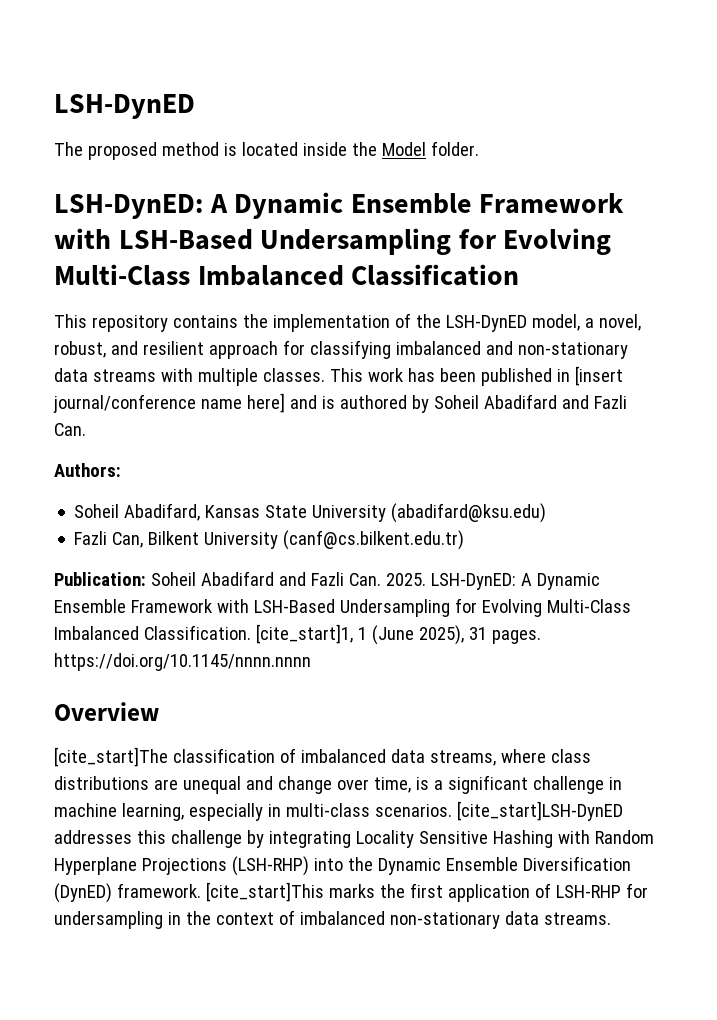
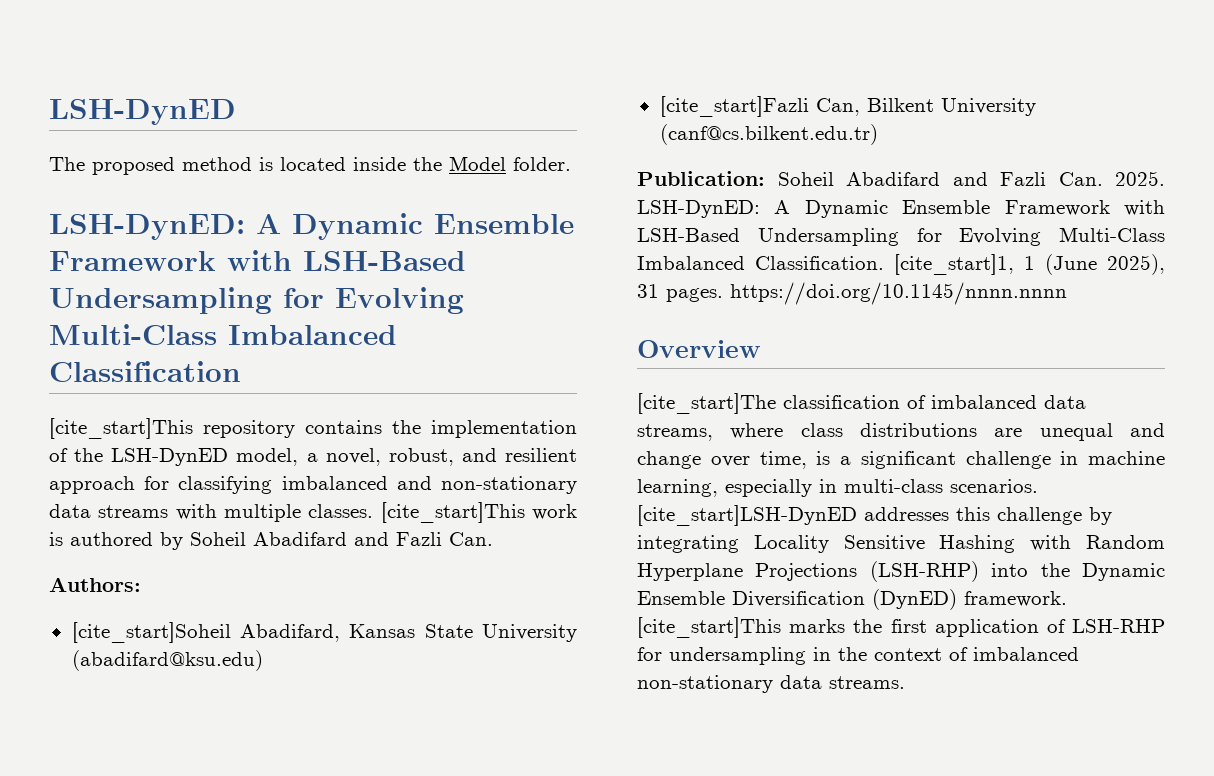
[54,314,87,328] This -> [49,418,193,439] [cite_start]This
[329,366,623,386] [53,393,317,413] This work has been published in [insert journal/conference name here] and -> [380,502,577,523] [cite_start]This work
[74,504,120,518] Soheil -> [71,622,231,643] [cite_start]Soheil
[74,531,108,545] Fazli -> [659,96,809,117] [cite_start]Fazli

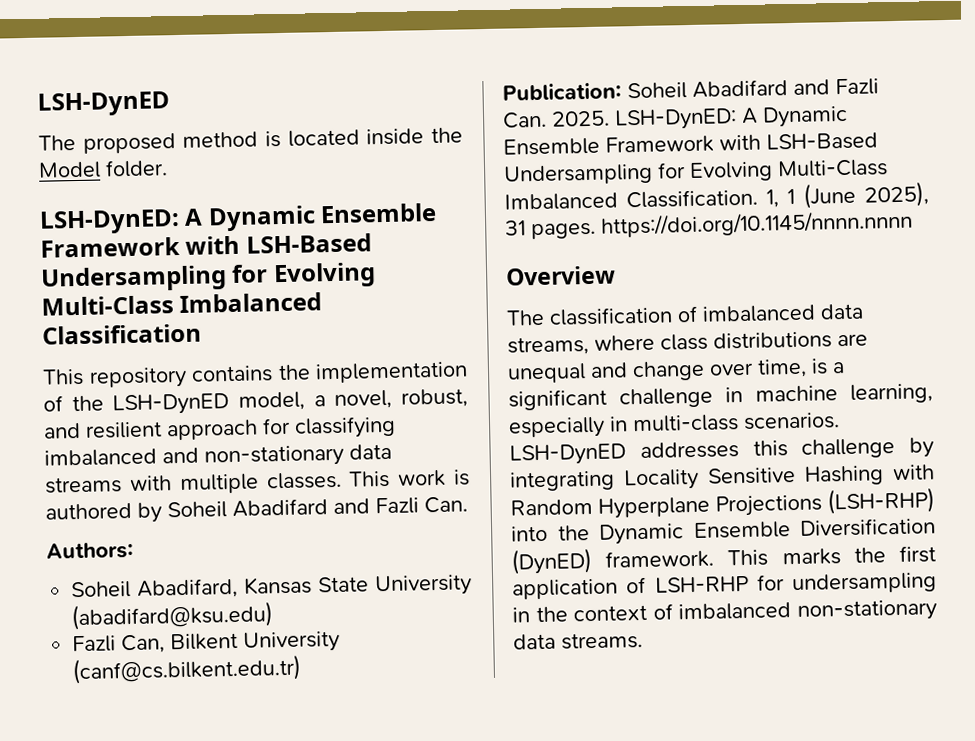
[49,418,193,439] [cite_start]This -> [42,368,84,386] This
[380,502,525,523] [cite_start]This -> [348,470,391,488] This
[71,622,231,643] [cite_start]Soheil -> [71,581,132,599] Soheil
[659,96,809,117] [cite_start]Fazli -> [72,635,117,653] Fazli
[894,254,1014,275] [cite_start]1, -> [766,189,779,208] 1,
[637,393,776,414] [cite_start]The -> [506,309,545,326] The
[637,505,857,526] [cite_start]LSH-DynED -> [509,443,626,466] LSH-DynED
[637,617,781,638] [cite_start]This -> [727,549,769,567] This

